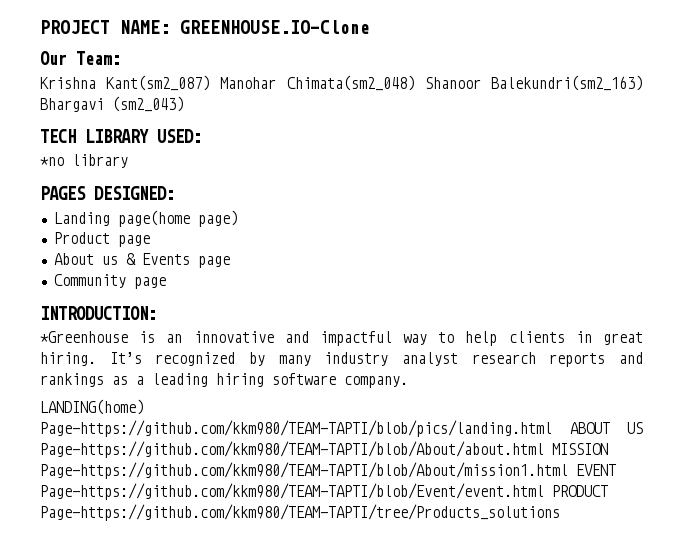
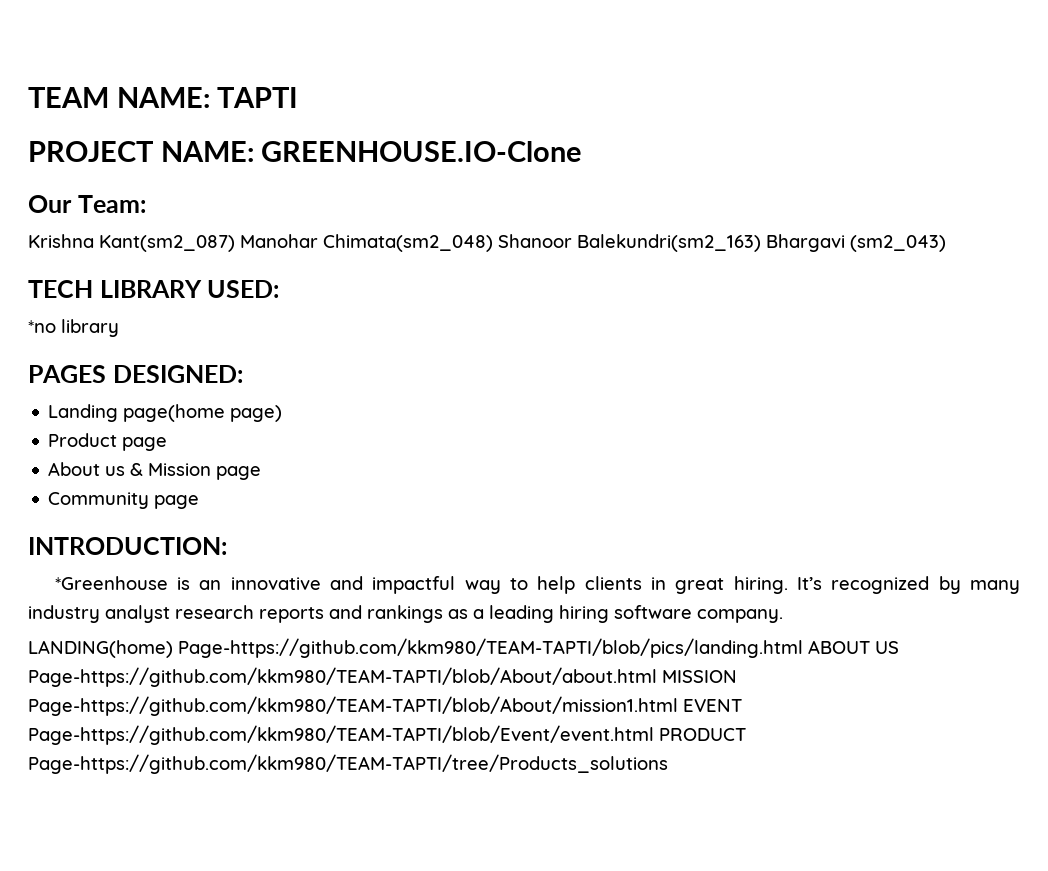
(40, 27) none -> [28,87,299,108] TEAM NAME: TAPTI //
[141,253,190,265] Events -> [148,463,212,476] Mission

